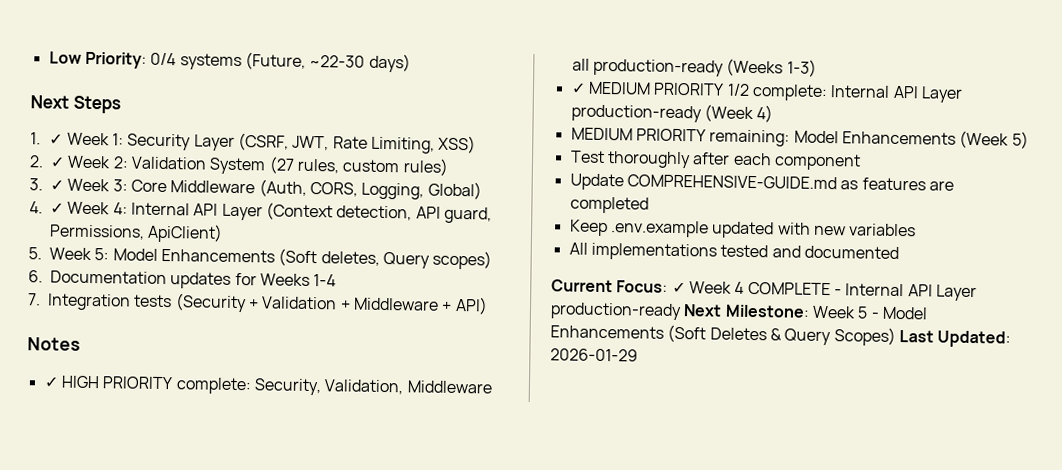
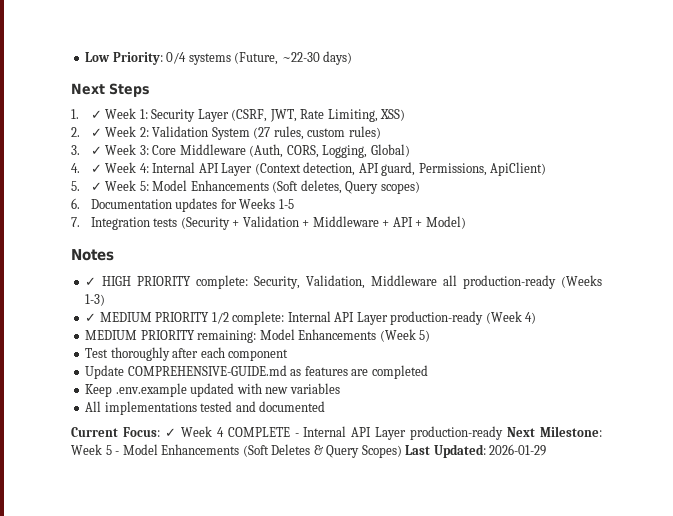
(42, 253) none -> [90,182,102,191] ✓
[313,274,337,287] 1-4 -> [278,199,294,209] 1-5
[454,296,488,315] API) -> [392,216,466,229] API + Model)

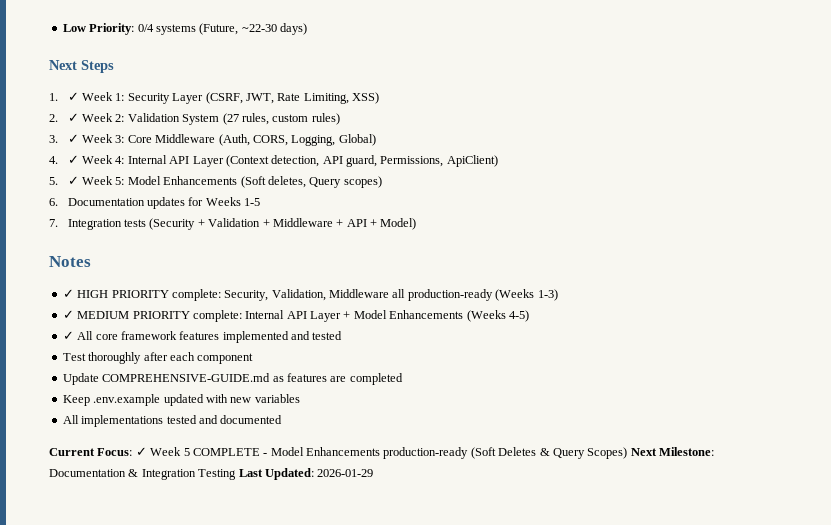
[211,312,229,324] 1/2 -> (190, 315) none
[390,311,537,325] [85,329,431,343] production-ready (Week 4) // MEDIUM PRIORITY remaining: Model Enhancements (Week 5) -> [343,310,529,322] [62,331,343,343] + Model Enhancements (Weeks 4-5) // ✓ All core framework features implemented and tested
[216,427,224,437] 4 -> [183,448,190,456] 5
[303,426,602,440] [71,444,240,455] Internal API Layer production-ready Next Milestone: Week 5 - Model Enhancements -> [270,447,469,459] Model Enhancements production-ready
(402, 451) none -> [630,447,714,456] [49,469,237,480] Next Milestone: Documentation & Integration Testing

